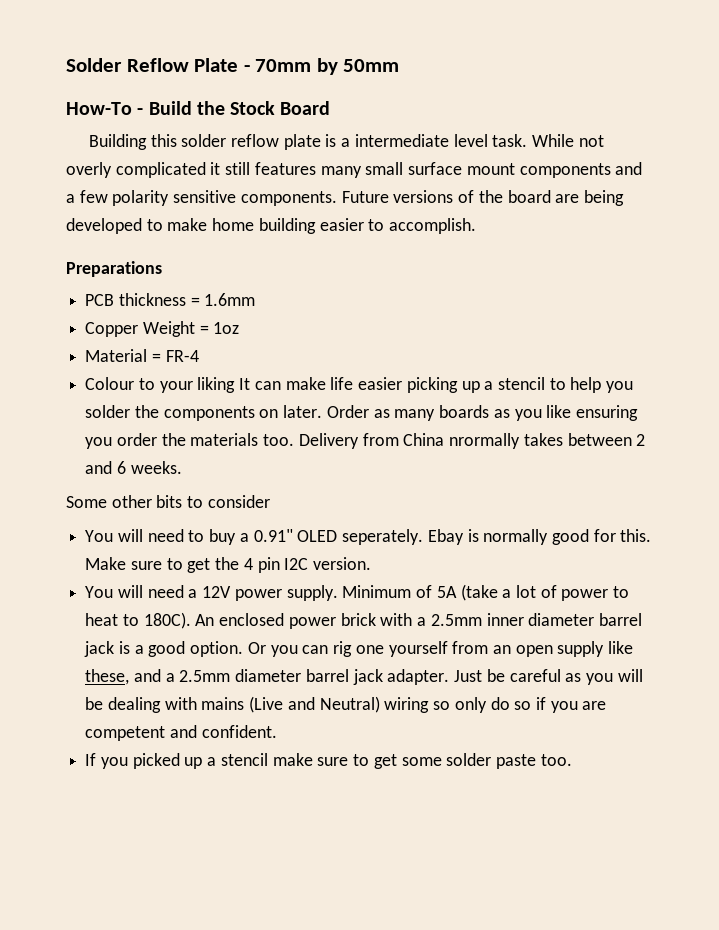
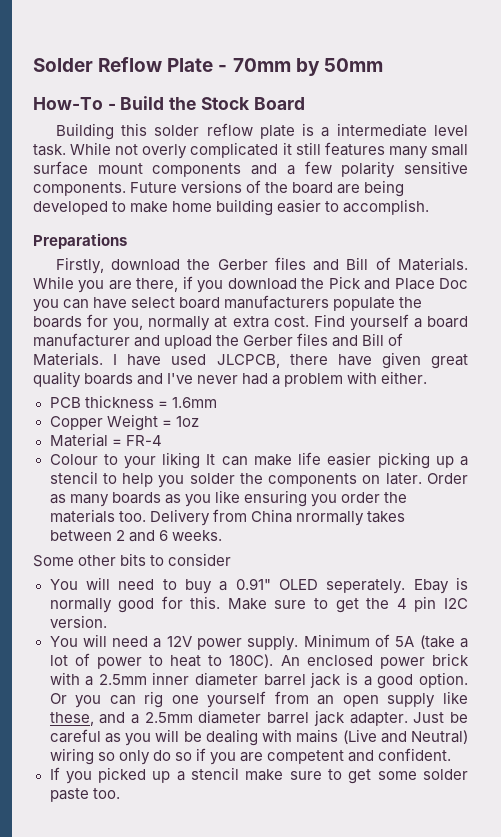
(162, 269) none -> [55,257,468,274] [33,276,468,293] [33,295,423,312] [33,314,469,331] [33,333,404,349] [33,352,468,369] [33,371,428,388] // Firstly, download the Gerber files and Bill of Materials. While you are there, if you download the Pick and Place Doc you can have select board manufacturers populate the boards for you, normally at extra cost. Find yourself a board manufacturer and upload the Gerber files and Bill of Materials. I have used JLCPCB, there have given great quality boards and I've never had a problem with either.

